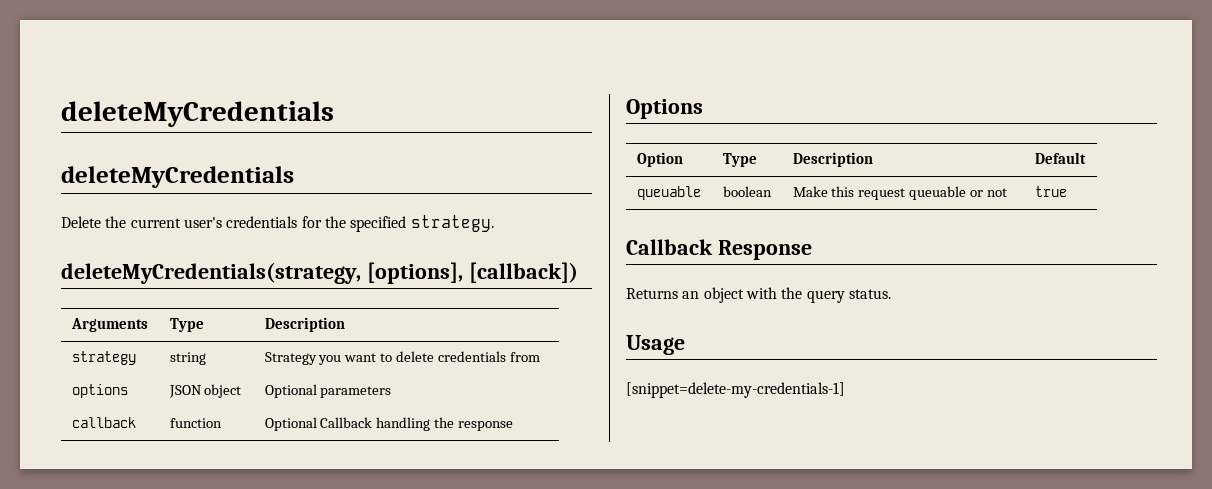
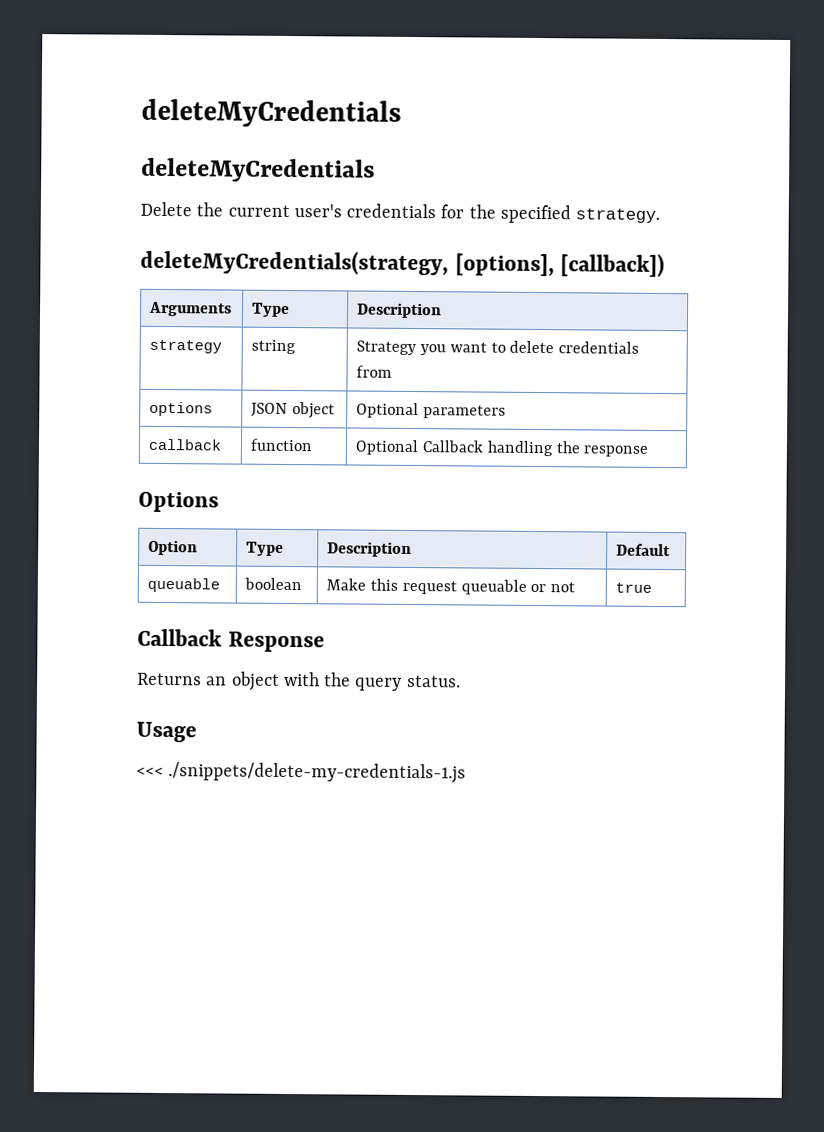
[626,382,845,398] [snippet=delete-my-credentials-1] -> [136,762,467,784] <<< ./snippets/delete-my-credentials-1.js

